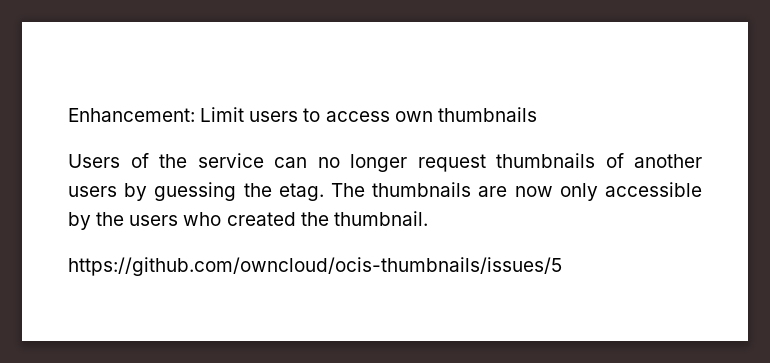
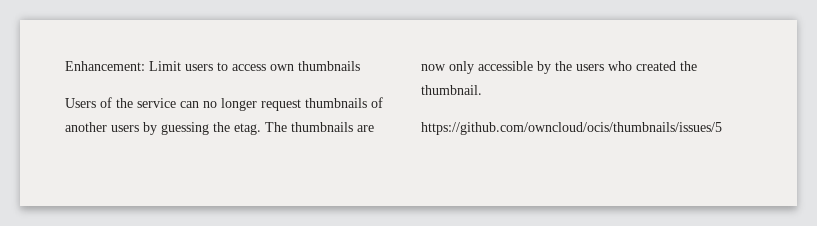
[68,257,562,276] https://github.com/owncloud/ocis-thumbnails/issues/5 -> [421,122,722,135] https://github.com/owncloud/ocis/thumbnails/issues/5

